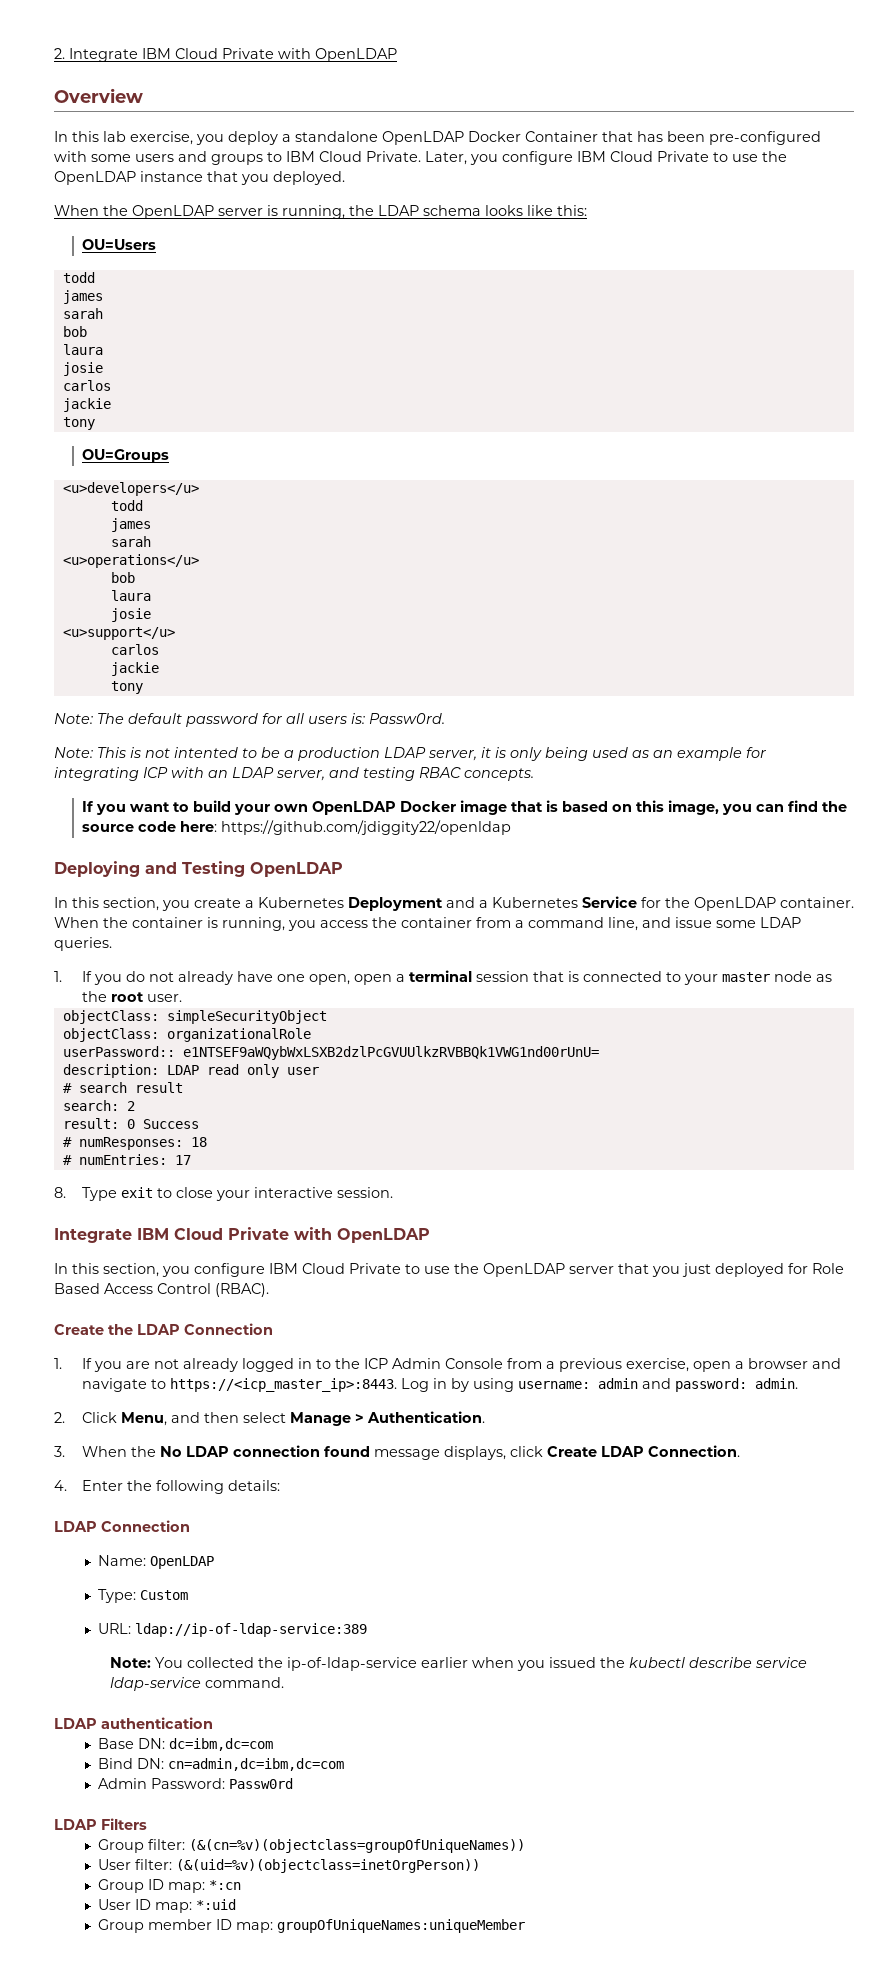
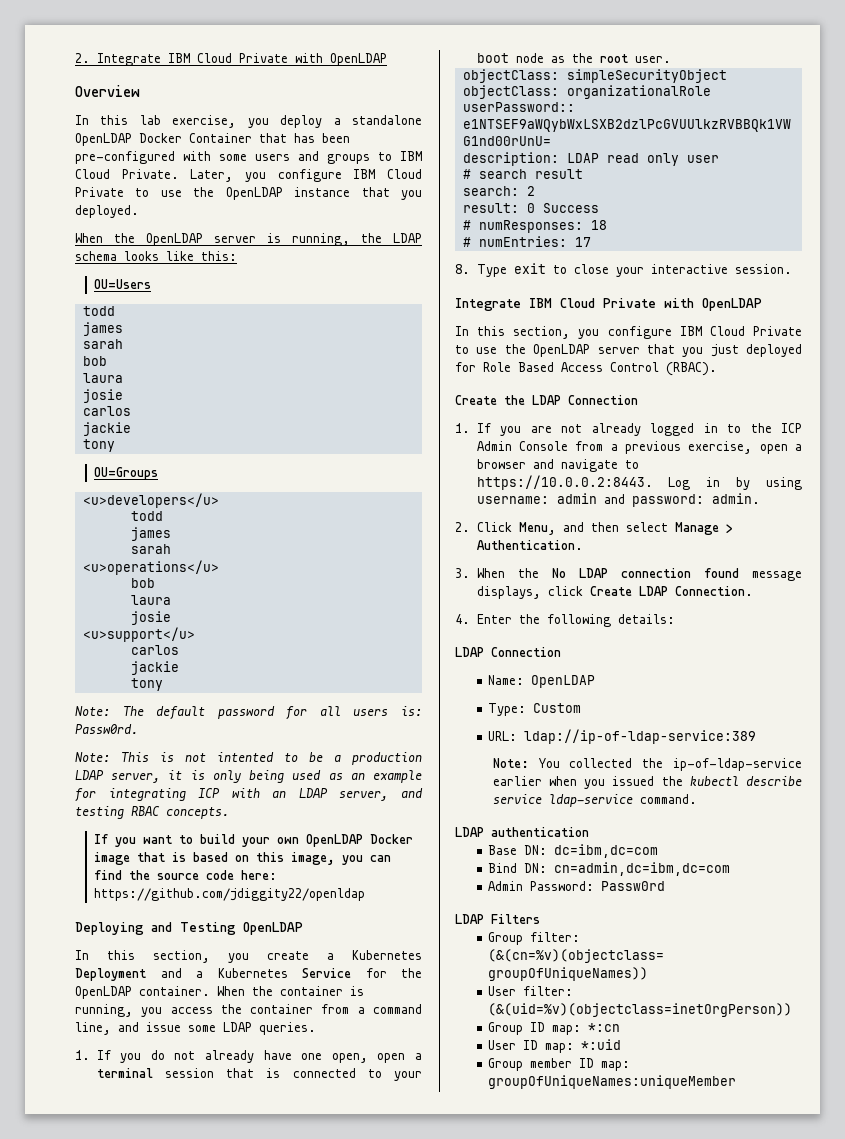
[722,972,771,982] master -> [476,53,509,63] boot
[170,1378,398,1392] https://<icp_master_ip>:8443. -> [476,475,653,490] https://10.0.0.2:8443.

